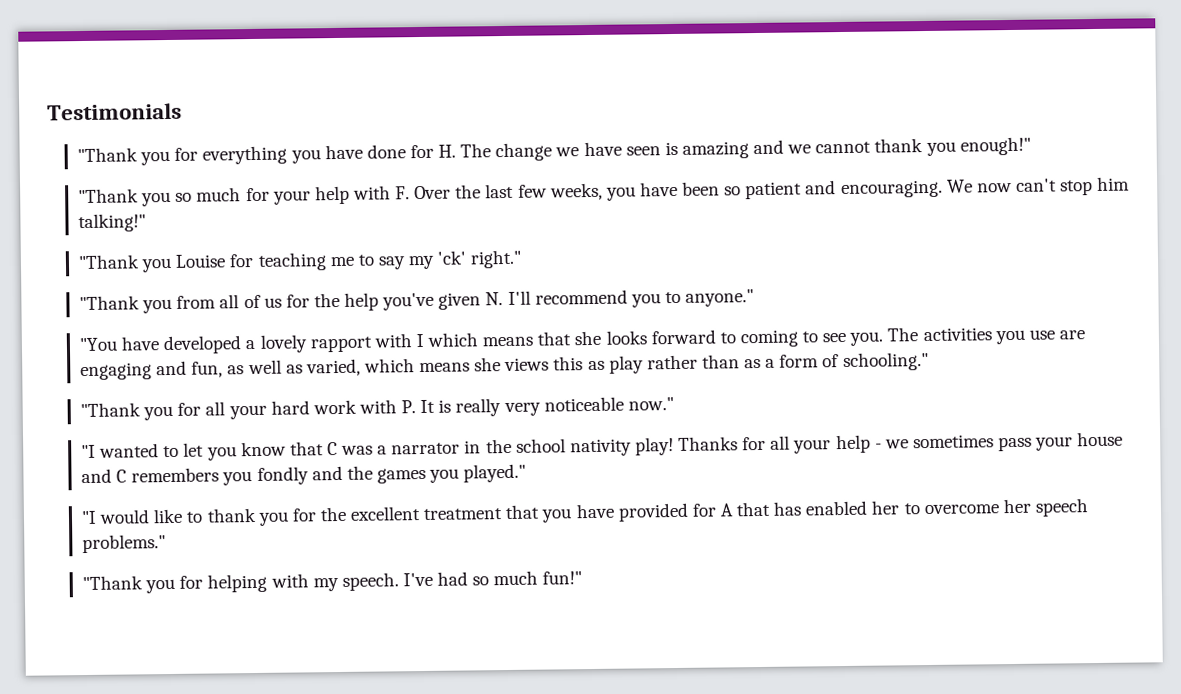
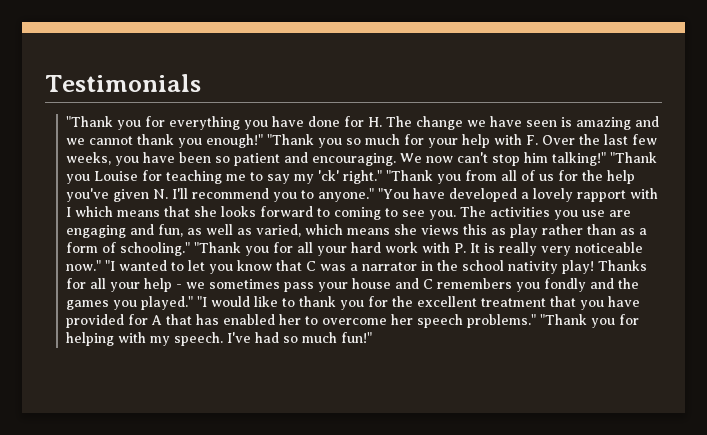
(1031, 146) // -> (263, 141) none
(147, 223) // -> (606, 159) none
(523, 259) // -> (382, 177) none
(755, 298) // -> (374, 195) none
(929, 361) // -> (190, 249) none
(674, 404) // -> (101, 265) none
(527, 473) // -> (193, 303) none
(167, 544) // -> (536, 321) none

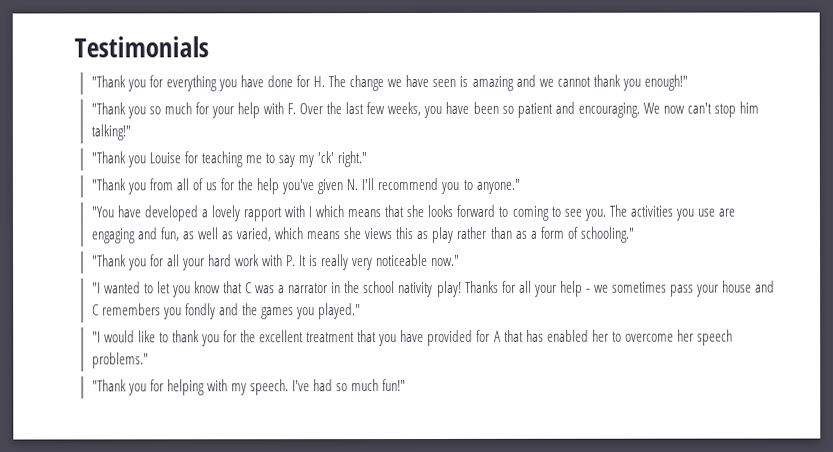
(263, 141) none -> (688, 82) //
(606, 159) none -> (131, 132) //
(382, 177) none -> (368, 159) //
(374, 195) none -> (520, 186) //
(190, 249) none -> (635, 234) //
(101, 265) none -> (461, 260) //
(193, 303) none -> (362, 311) //
(536, 321) none -> (149, 360) //

